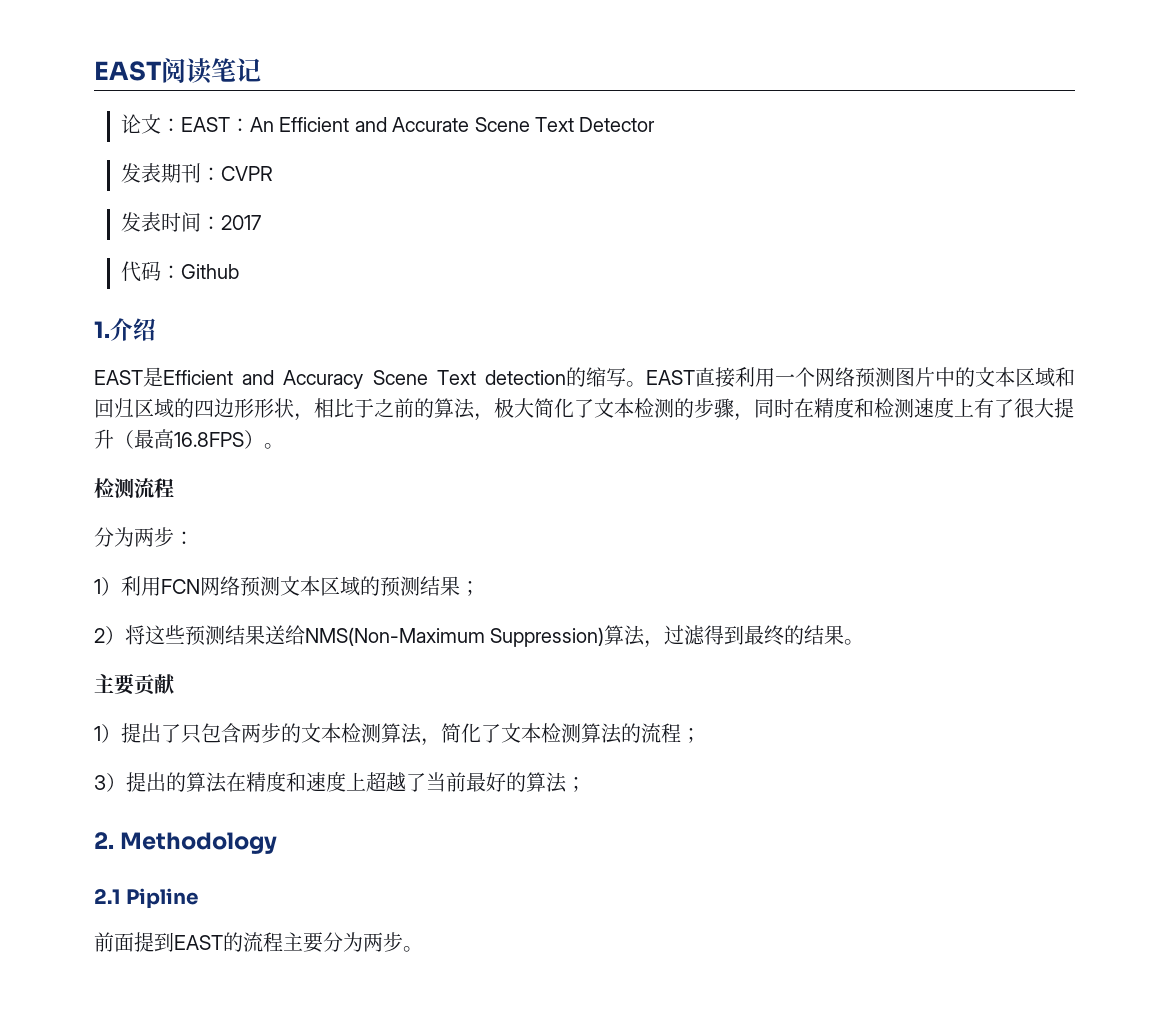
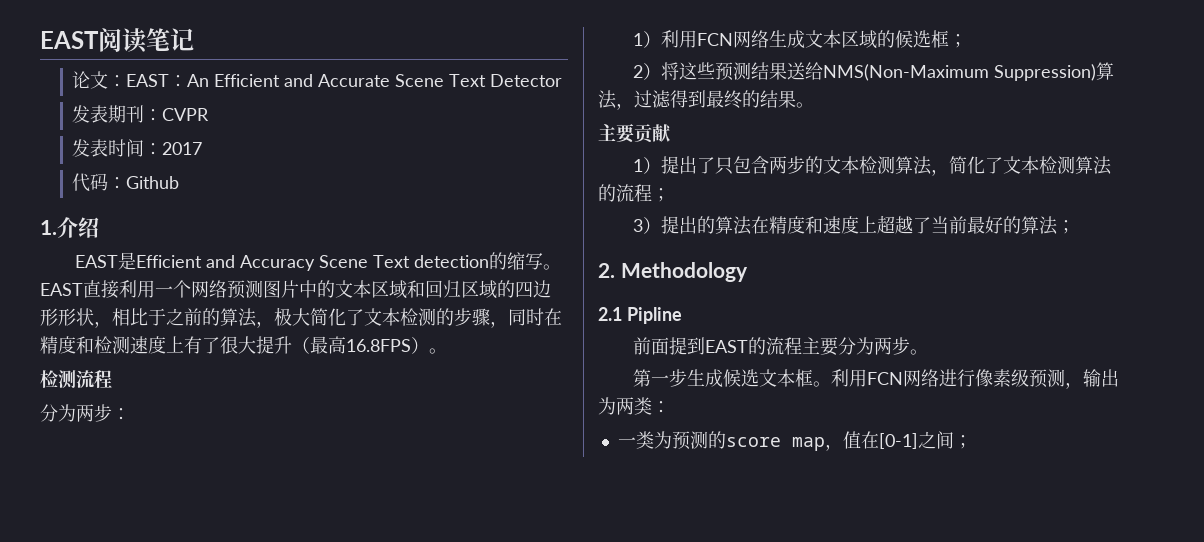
[240,576,280,597] 预测 -> [768,30,805,48] 生成
[380,576,460,597] 预测结果 -> [894,30,949,48] 候选框
(423, 949) none -> [632,369,1119,389] [598,397,670,415] [617,431,972,451] // 第一步生成候选文本框。利用FCN网络进行像素级预测，输出为两类： // 一类为预测的score map，值在[0-1]之间；

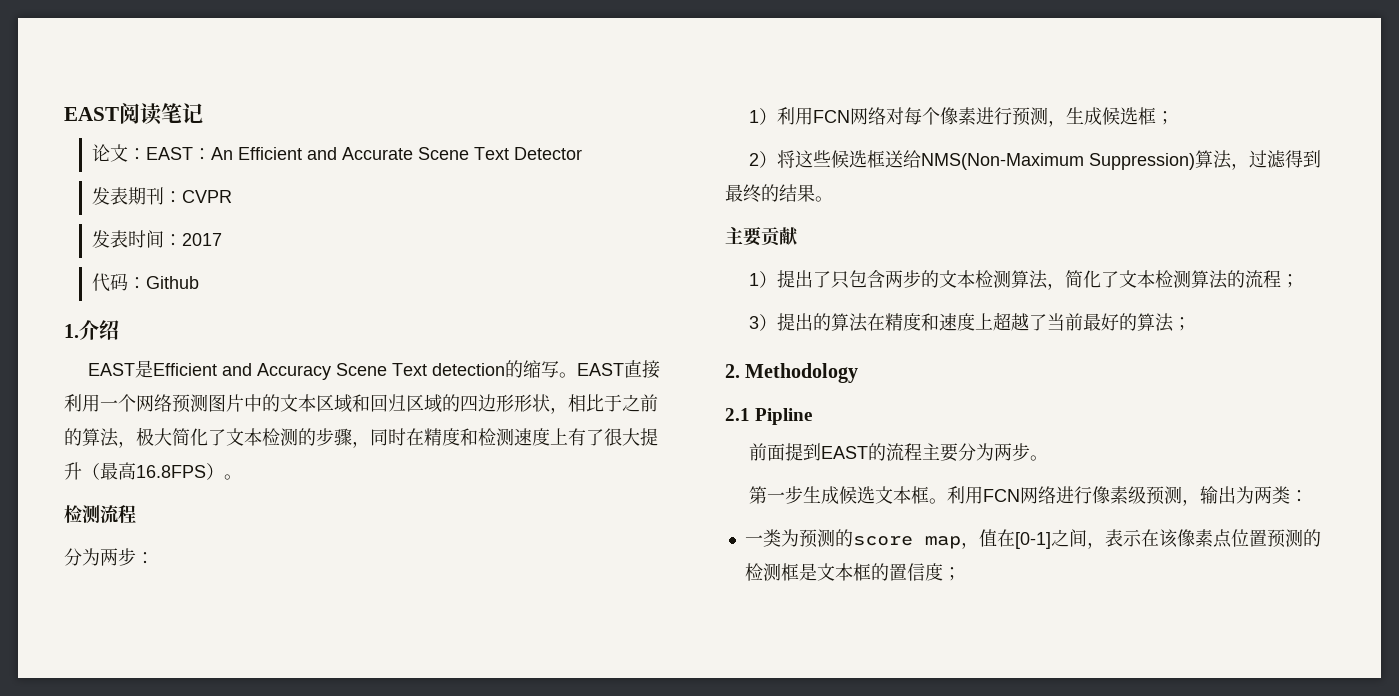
[768,30,895,49] 生成文本区域的 -> [885,107,1102,127] 对每个像素进行预测，生成
[714,62,787,81] 预测结果 -> [830,150,885,168] 候选框
(954, 440) none -> [1086,529,1321,549] [744,563,943,581] ，表示在该像素点位置预测的检测框是文本框的置信度

